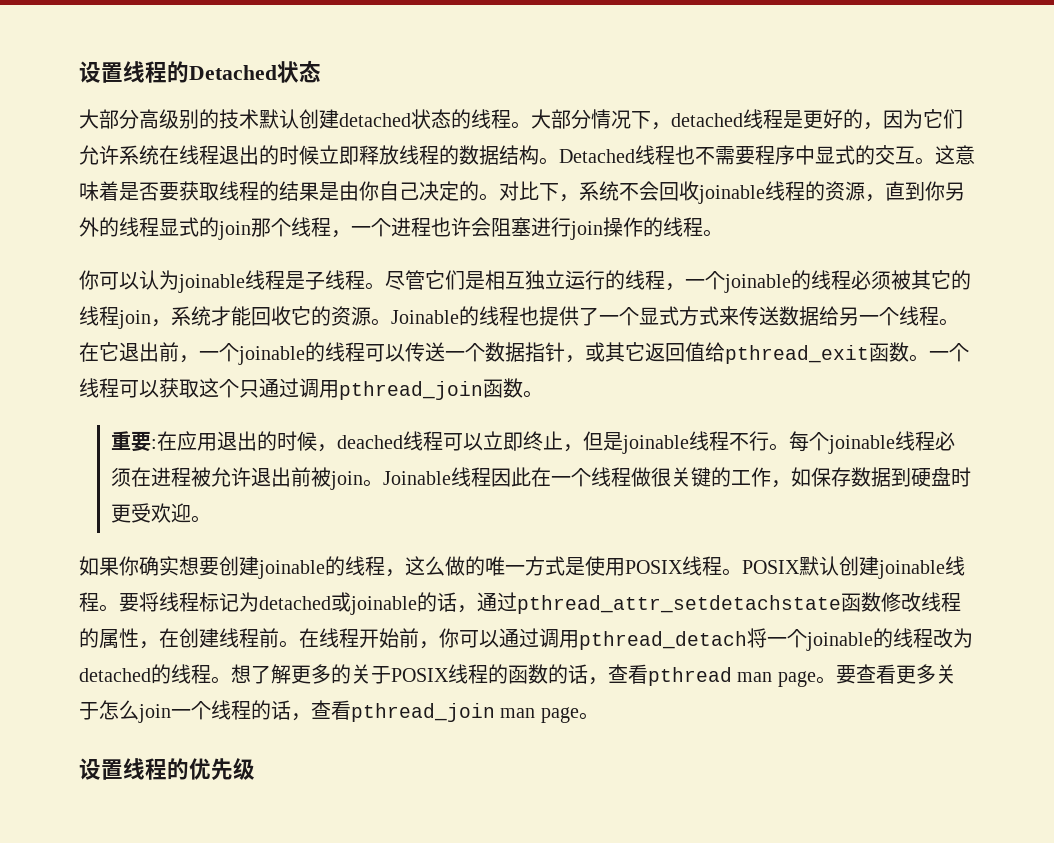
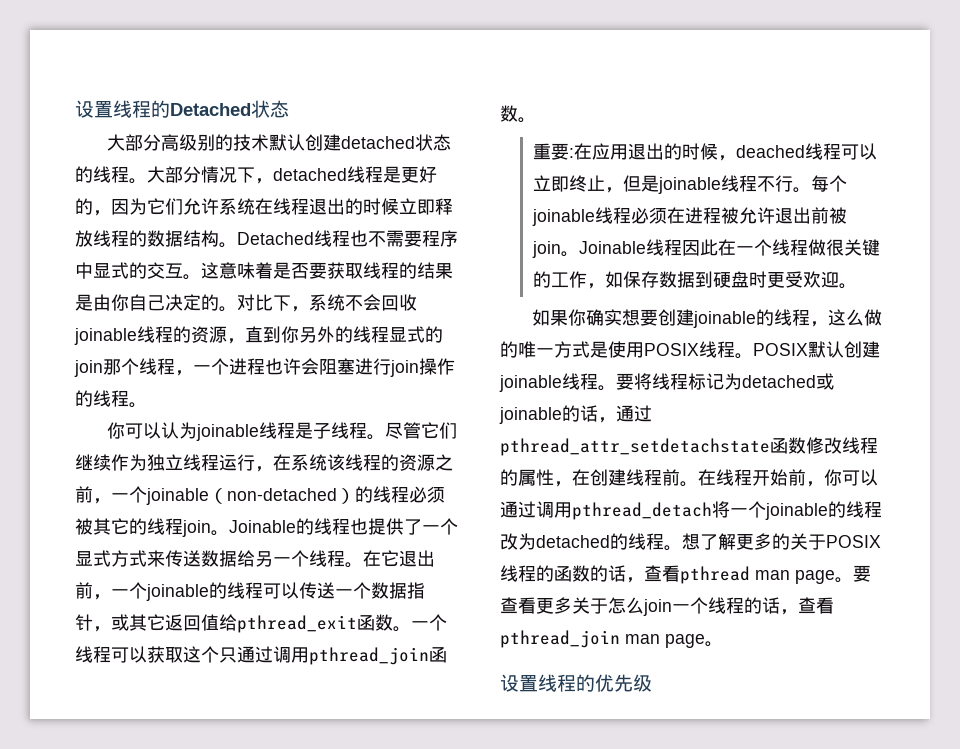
[465,270,791,293] 是相互独立运行的线程，一个joinable -> [75,454,453,472] [75,486,355,505] 继续作为独立线程运行，在系统该线程的资源之前，一个joinable（non-detached）
[151,306,371,327] ，系统才能回收它的资源 -> (211, 528) none

